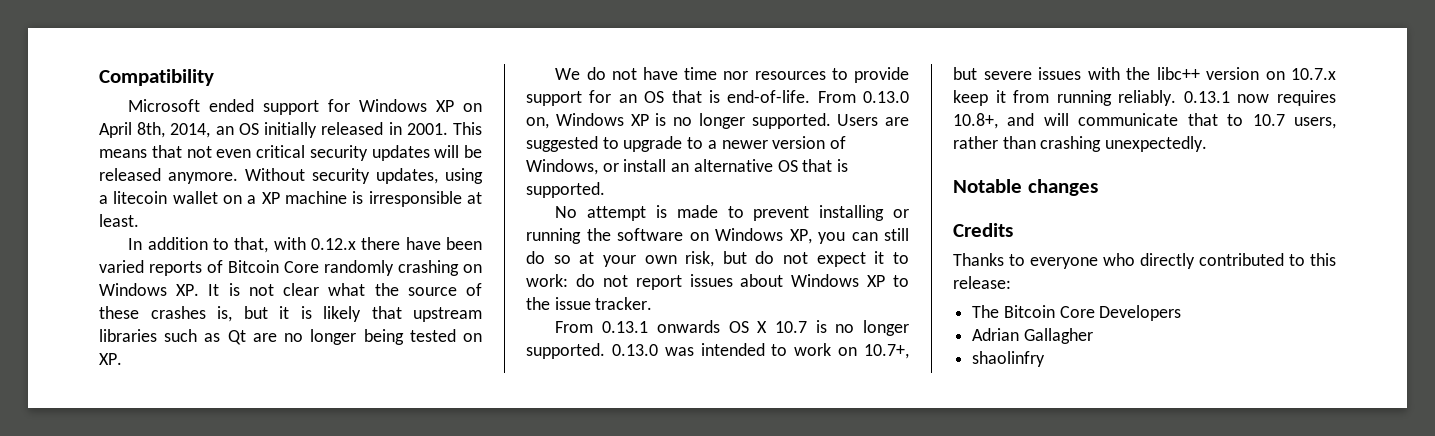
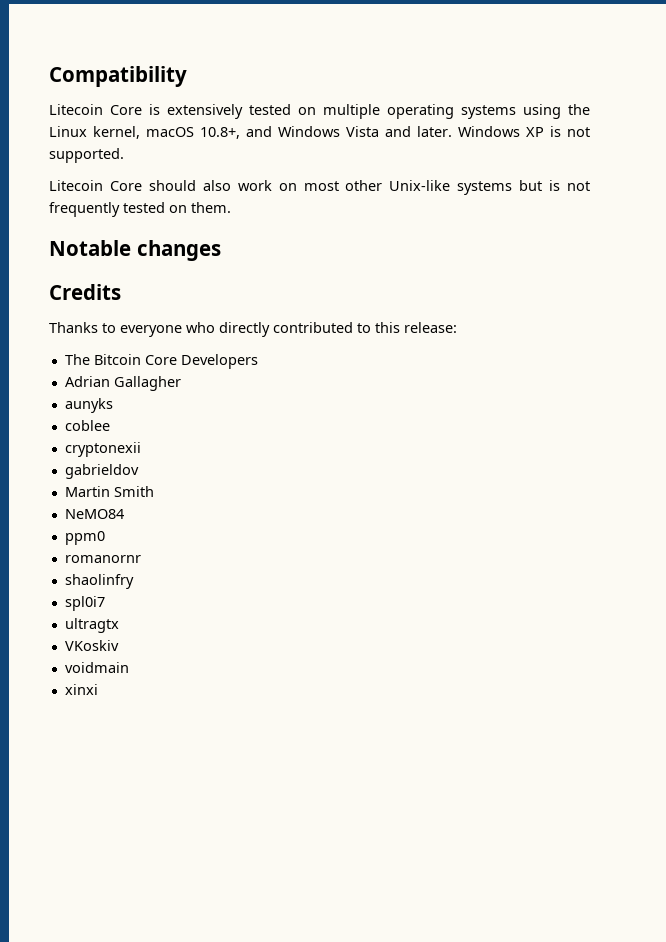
[128,99,482,115] [99,122,483,138] [99,145,482,161] [99,168,483,184] [99,191,482,207] [99,214,139,227] [128,237,482,253] [99,260,482,276] [99,283,483,296] [99,306,482,322] [99,329,483,345] [99,353,122,365] [555,67,909,83] [526,90,909,106] [526,113,909,129] [526,136,847,152] [526,159,849,175] [526,182,605,198] [555,205,909,221] [526,228,909,244] [526,251,909,267] [526,274,909,290] [526,297,653,310] [555,320,909,336] [526,343,909,359] [953,67,1336,80] [953,90,1336,106] [953,113,1336,129] [953,136,1208,152] Microsoft ended support for Windows XP on April 8th, 2014, an OS initially released in 2001. This means that not even critical security updates will be released anymore. Without security updates, using a litecoin wallet on a XP machine is irresponsible at least. // In addition to that, with 0.12.x there have been varied reports of Bitcoin Core randomly crashing on Windows XP. It is not clear what the source of these crashes is, but it is likely that upstream libraries such as Qt are no longer being tested on XP. // We do not have time nor resources to provide support for an OS that is end-of-life. From 0.13.0 on, Windows XP is no longer supported. Users are suggested to upgrade to a newer version of Windows, or install an alternative OS that is supported. // No attempt is made to prevent installing or running the software on Windows XP, you can still do so at your own risk, but do not expect it to work: do not report issues about Windows XP to the issue tracker. // From 0.13.1 onwards OS X 10.7 is no longer supported. 0.13.0 was intended to work on 10.7+, but severe issues with the libc++ version on 10.7.x keep it from running reliably. 0.13.1 now requires 10.8+, and will communicate that to 10.7 users, rather than crashing unexpectedly. -> [49,104,590,119] [49,126,590,139] [49,148,124,163] [49,180,590,195] [49,202,231,217] Litecoin Core is extensively tested on multiple operating systems using the Linux kernel, macOS 10.8+, and Windows Vista and later. Windows XP is not supported. // Litecoin Core should also work on most other Unix-like systems but is not frequently tested on them.
[972,351,1046,367] shaolinfry -> [64,398,113,413] [64,420,110,431] [64,442,141,457] [64,464,139,479] [64,486,154,497] [64,509,124,519] [64,531,105,545] [64,555,141,563] [64,574,134,589] [64,596,105,611] [64,618,119,633] [64,640,119,651] [64,662,129,673] [64,684,98,695] aunyks // coblee // cryptonexii // gabrieldov // Martin Smith // NeMO84 // ppm0 // romanornr // shaolinfry // spl0i7 // ultragtx // VKoskiv // voidmain // xinxi

